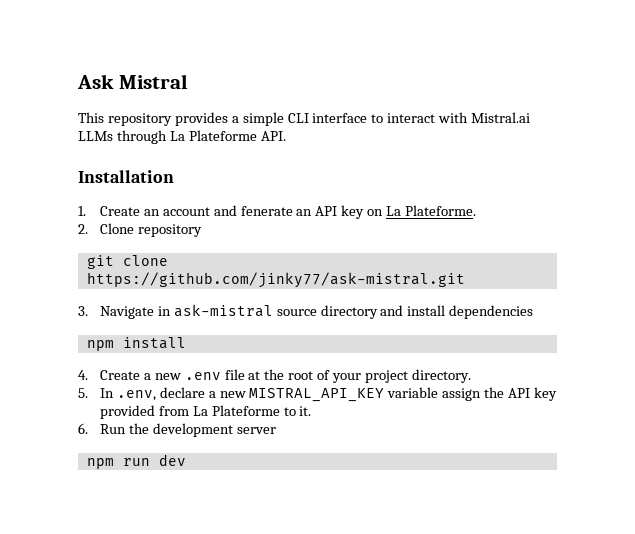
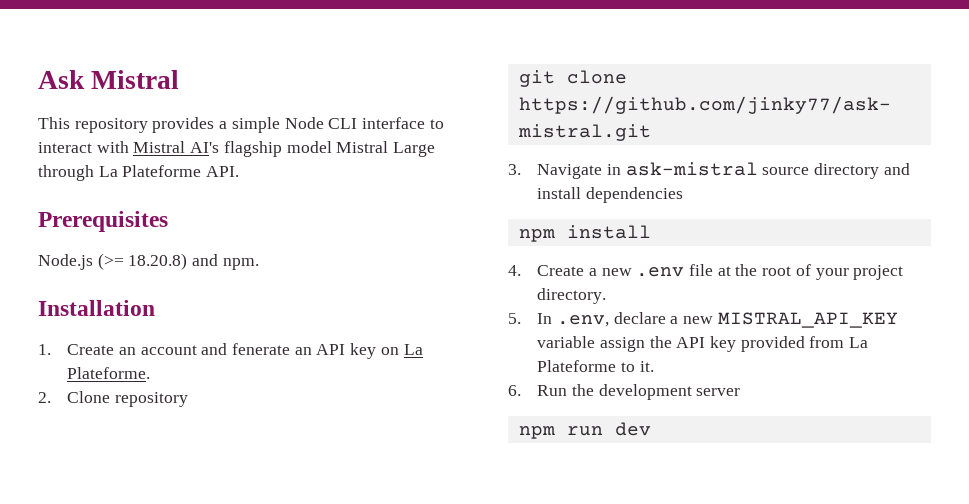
(284, 119) none -> [284,117,324,129] Node
[471,112,531,123] [78,130,286,144] Mistral.ai LLMs through La Plateforme API. -> [133,141,436,157] [38,165,240,181] [38,211,168,232] [38,253,259,270] Mistral AI's flagship model Mistral Large through La Plateforme API. // Prerequisites // Node.js (>= 18.20.8) and npm.

